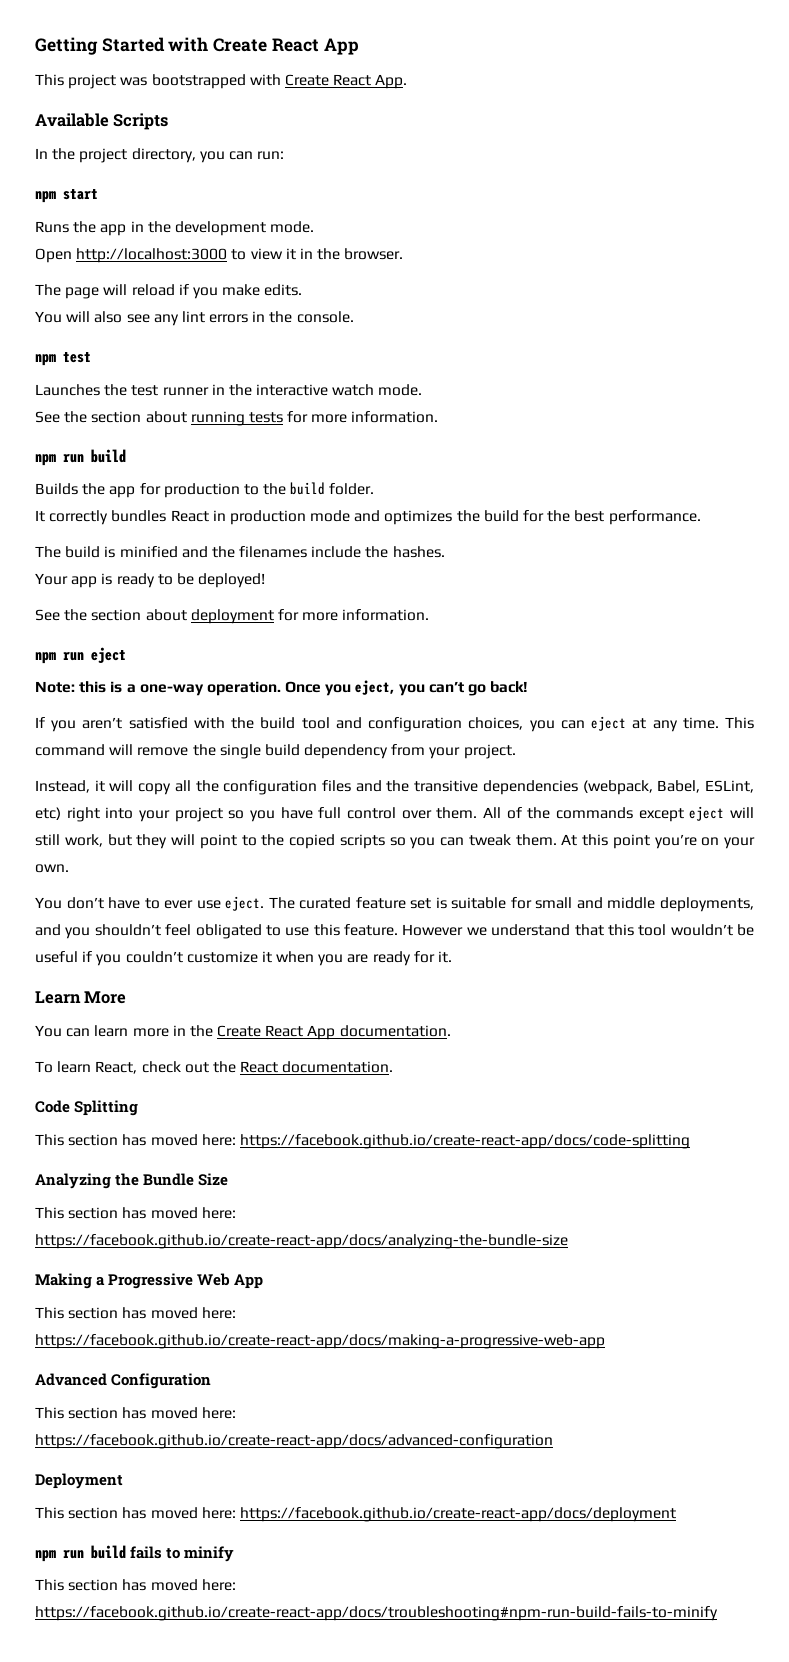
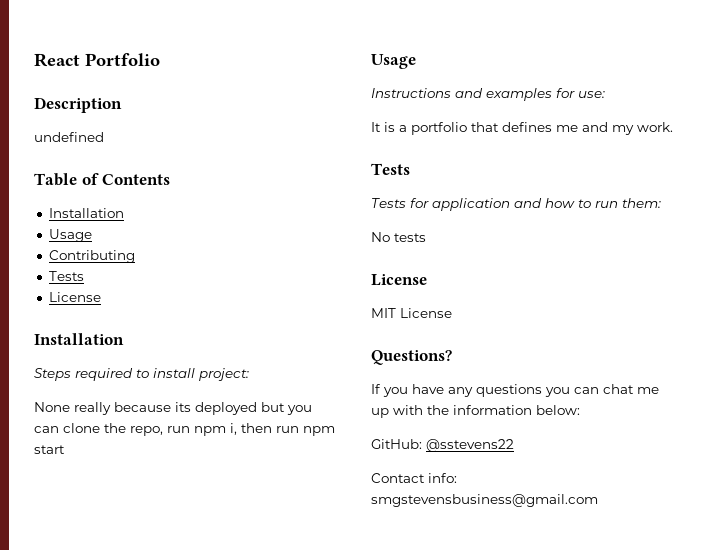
[35,37,359,55] [35,74,408,89] [35,113,169,130] [35,148,285,163] [35,189,98,203] [35,221,315,236] [35,248,404,263] [35,284,303,299] [35,311,354,326] [35,352,91,366] [35,384,423,396] [35,411,439,426] [35,449,126,466] [35,482,375,498] [35,510,701,525] [35,546,445,558] [35,573,266,588] [35,609,430,624] [35,647,126,664] [35,680,529,696] [35,716,755,732] [35,744,516,759] [35,780,754,795] [35,806,754,822] [35,834,755,849] [35,864,69,873] [35,896,754,912] [35,924,754,939] [35,951,453,966] [35,991,127,1004] [35,1025,451,1040] [35,1061,394,1074] [35,1100,139,1116] [35,1134,690,1149] [35,1173,229,1189] [35,1207,236,1219] [35,1234,568,1249] [35,1273,264,1289] [35,1307,236,1319] [35,1334,605,1349] [35,1373,212,1389] [35,1407,236,1419] [35,1434,553,1449] [35,1473,123,1489] [35,1507,676,1522] [35,1545,235,1562] [35,1579,236,1591] [35,1606,718,1621] Getting Started with Create React App // This project was bootstrapped with Create React App. // Available Scripts // In the project directory, you can run: // npm start // Runs the app in the development mode. // Open http://localhost:3000 to view it in the browser. // The page will reload if you make edits. // You will also see any lint errors in the console. // npm test // Launches the test runner in the interactive watch mode. // See the section about running tests for more information. // npm run build // Builds the app for production to the build folder. // It correctly bundles React in production mode and optimizes the build for the best performance. // The build is minified and the filenames include the hashes. // Your app is ready to be deployed! // See the section about deployment for more information. // npm run eject // Note: this is a one-way operation. Once you eject, you can’t go back! // If you aren’t satisfied with the build tool and configuration choices, you can eject at any time. This command will remove the single build dependency from your project. // Instead, it will copy all the configuration files and the transitive dependencies (webpack, Babel, ESLint, etc) right into your project so you have full control over them. All of the commands except eject will still work, but they will point to the copied scripts so you can tweak them. At this point you’re on your own. // You don’t have to ever use eject. The curated feature set is suitable for small and middle deployments, and you shouldn’t feel obligated to use this feature. However we understand that this tool wouldn’t be useful if you couldn’t customize it when you are ready for it. // Learn More // You can learn more in the Create React App documentation. // To learn React, check out the React documentation. // Code Splitting // This section has moved here: https://facebook.github.io/create-react-app/docs/code-splitting // Analyzing the Bundle Size // This section has moved here: https://facebook.github.io/create-react-app/docs/analyzing-the-bundle-size // Making a Progressive Web App // This section has moved here: https://facebook.github.io/create-react-app/docs/making-a-progressive-web-app // Advanced Configuration // This section has moved here: https://facebook.github.io/create-react-app/docs/advanced-configuration // Deployment // This section has moved here: https://facebook.github.io/create-react-app/docs/deployment // npm run build fails to minify // This section has moved here: https://facebook.github.io/create-react-app/docs/troubleshooting#npm-run-build-fails-to-minify -> [34,53,160,67] [34,97,122,113] [34,132,104,142] [34,173,171,186] [48,208,124,218] [48,229,92,242] [48,250,135,263] [48,271,84,281] [48,292,101,302] [34,333,124,345] [34,368,249,381] [34,402,312,415] [34,423,335,436] [34,445,65,454] [371,54,416,69] [371,88,605,101] [371,122,673,135] [371,163,410,175] [371,198,661,211] [371,232,426,242] [371,274,427,286] [371,308,452,318] [371,350,452,365] [371,384,659,397] [371,405,580,418] [371,439,514,452] [371,473,457,483] [371,494,598,507] React Portfolio // Description // undefined // Table of Contents // Installation // Usage // Contributing // Tests // License // Installation // Steps required to install project: // None really because its deployed but you can clone the repo, run npm i, then run npm start // Usage // Instructions and examples for use: // It is a portfolio that defines me and my work. // Tests // Tests for application and how to run them: // No tests // License // MIT License // Questions? // If you have any questions you can chat me up with the information below: // GitHub: @sstevens22 // Contact info: smgstevensbusiness@gmail.com

